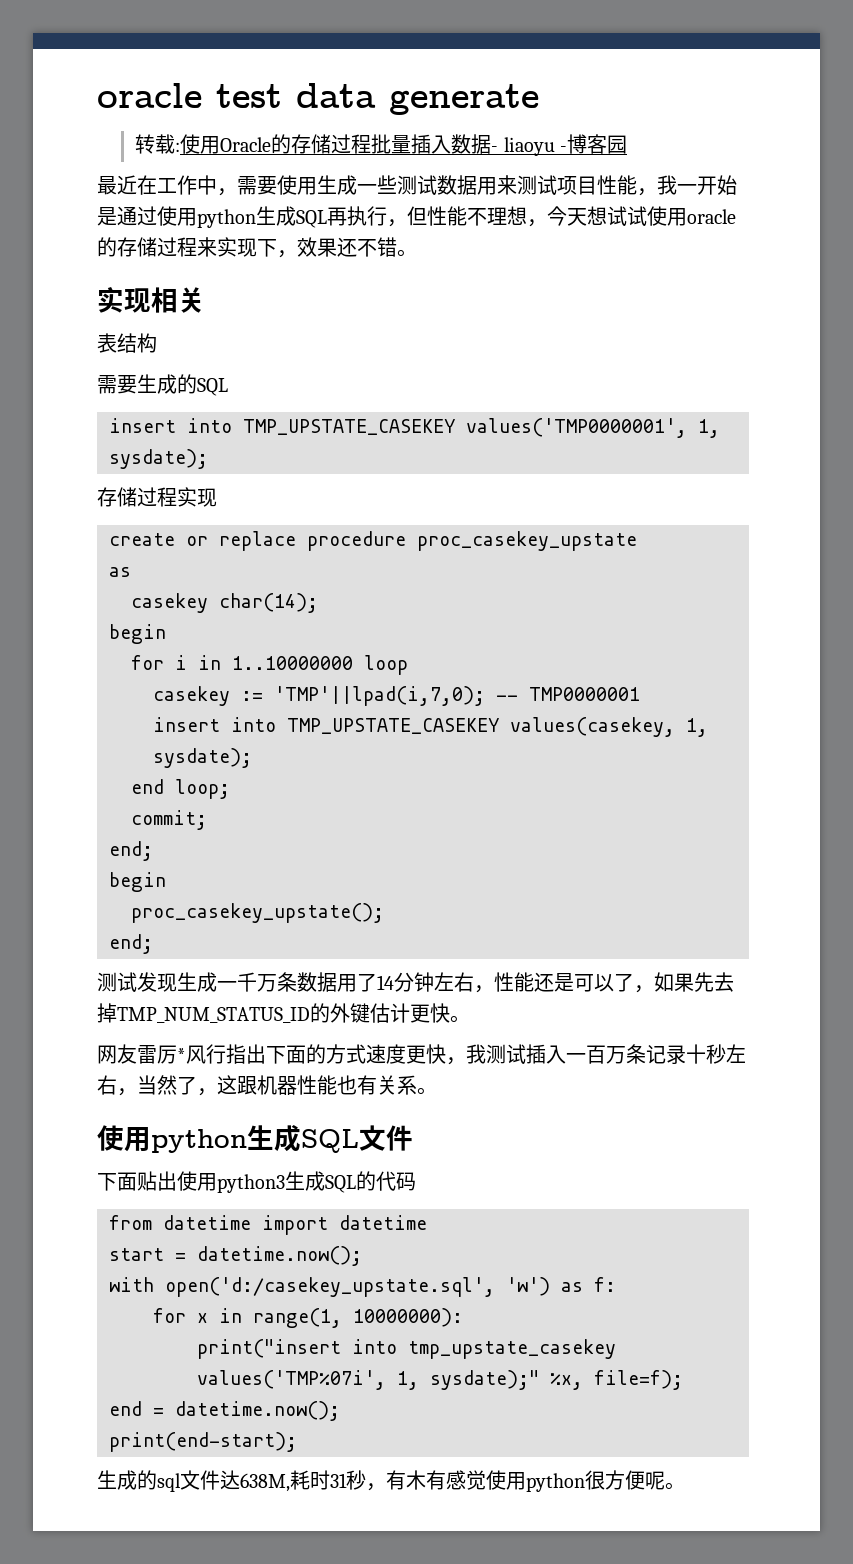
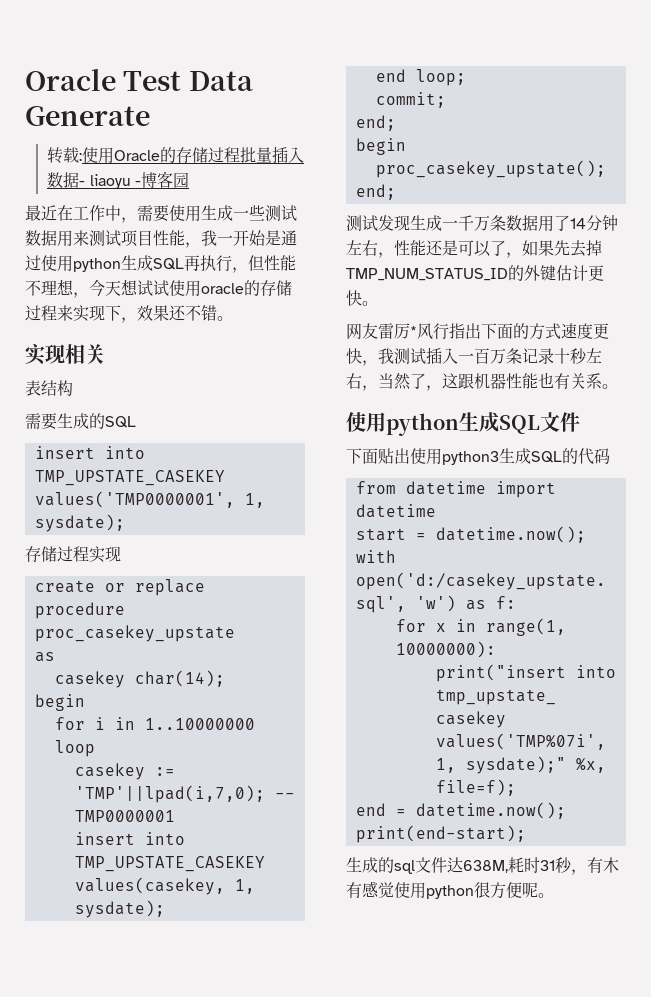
[97,83,539,115] oracle test data generate -> [25,68,253,91] [25,106,150,126] Oracle Test Data Generate

